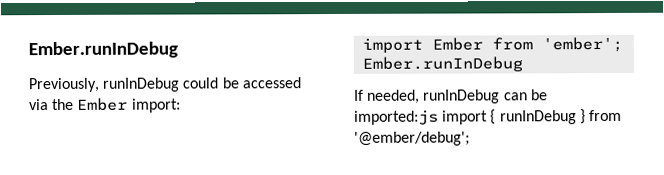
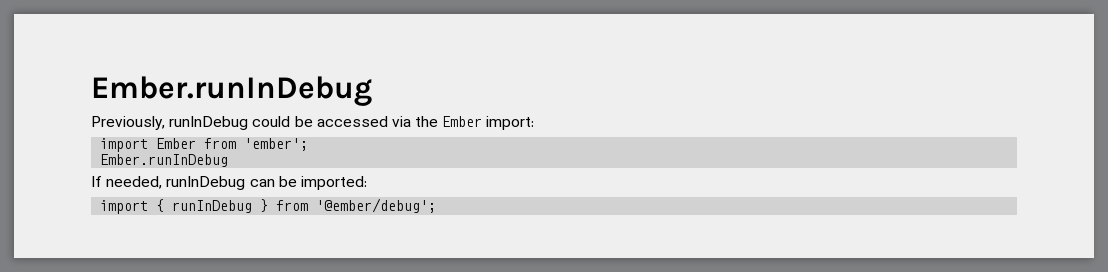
[354,109,439,125] imported:js -> [300,176,367,190] imported: //

